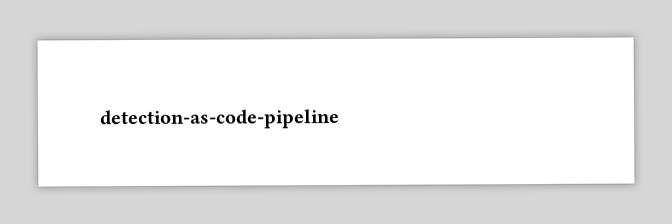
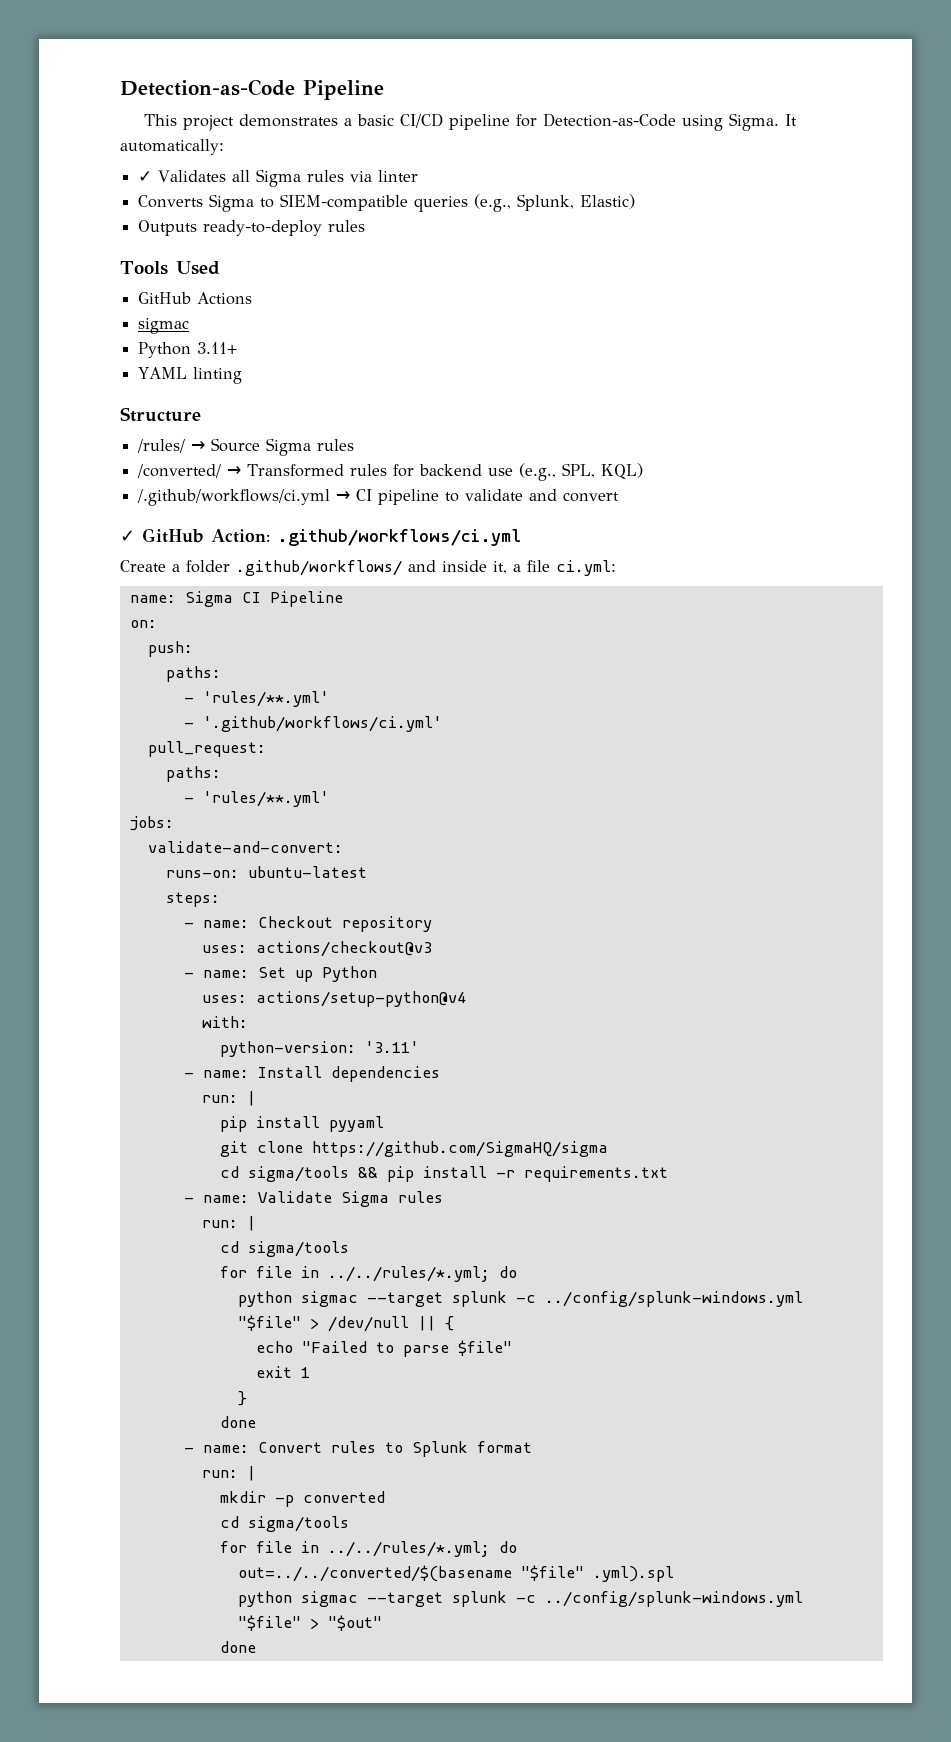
[99,108,340,130] detection-as-code-pipeline -> [120,79,384,100] [144,113,798,131] [120,139,224,155] [138,169,419,187] [138,194,636,212] [138,220,366,236] [120,261,220,275] [138,292,253,305] [138,318,190,334] [138,342,238,358] [138,367,243,384] [120,407,201,422] [137,438,355,456] [137,463,644,481] [137,489,620,506] [120,528,521,546] [120,560,616,576] [129,591,343,607] [129,620,157,628] [147,641,193,657] [165,666,221,682] [183,691,329,707] [183,716,442,732] [147,741,266,757] [165,766,221,782] [183,791,329,807] [129,816,174,831] [147,841,343,853] [165,866,367,878] [165,892,220,907] [183,916,432,932] [201,941,432,957] [183,966,377,982] [201,991,466,1007] [201,1016,248,1028] [219,1041,419,1057] [183,1066,440,1082] [201,1091,256,1106] [219,1116,384,1132] [219,1141,608,1157] [219,1166,668,1182] [183,1191,443,1207] [201,1216,256,1231] [219,1241,349,1257] [219,1266,517,1282] [237,1291,803,1307] [237,1315,454,1332] [255,1340,512,1357] [255,1366,310,1378] [237,1391,247,1406] [219,1416,256,1428] [183,1441,532,1457] [201,1466,256,1481] [219,1491,385,1507] [219,1516,349,1532] [219,1541,517,1557] [237,1565,674,1582] [237,1591,803,1607] [237,1615,382,1631] [219,1641,256,1653] Detection-as-Code Pipeline // This project demonstrates a basic CI/CD pipeline for Detection-as-Code using Sigma. It automatically: // ✓ Validates all Sigma rules via linter // Converts Sigma to SIEM-compatible queries (e.g., Splunk, Elastic) // Outputs ready-to-deploy rules // Tools Used // GitHub Actions // sigmac // Python 3.11+ // YAML linting // Structure // /rules/ → Source Sigma rules // /converted/ → Transformed rules for backend use (e.g., SPL, KQL) // /.github/workflows/ci.yml → CI pipeline to validate and convert // ✓ GitHub Action: .github/workflows/ci.yml // Create a folder .github/workflows/ and inside it, a file ci.yml: // name: Sigma CI Pipeline // on: // push: // paths: // - 'rules/**.yml' // - '.github/workflows/ci.yml' // pull_request: // paths: // - 'rules/**.yml' // jobs: // validate-and-convert: // runs-on: ubuntu-latest // steps: // - name: Checkout repository // uses: actions/checkout@v3 // - name: Set up Python // uses: actions/setup-python@v4 // with: // python-version: '3.11' // - name: Install dependencies // run: | // pip install pyyaml // git clone https://github.com/SigmaHQ/sigma // cd sigma/tools && pip install -r requirements.txt // - name: Validate Sigma rules // run: | // cd sigma/tools // for file in ../../rules/*.yml; do // python sigmac --target splunk -c ../config/splunk-windows.yml "$file" > /dev/null || { // echo "Failed to parse $file" // exit 1 // } // done // - name: Convert rules to Splunk format // run: | // mkdir -p converted // cd sigma/tools // for file in ../../rules/*.yml; do // out=../../converted/$(basename "$file" .yml).spl // python sigmac --target splunk -c ../config/splunk-windows.yml "$file" > "$out" // done

